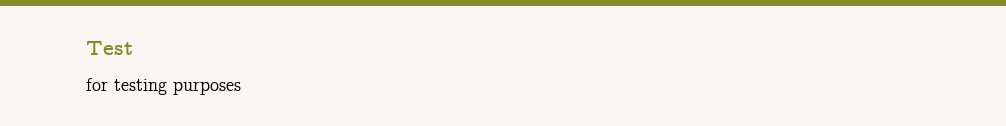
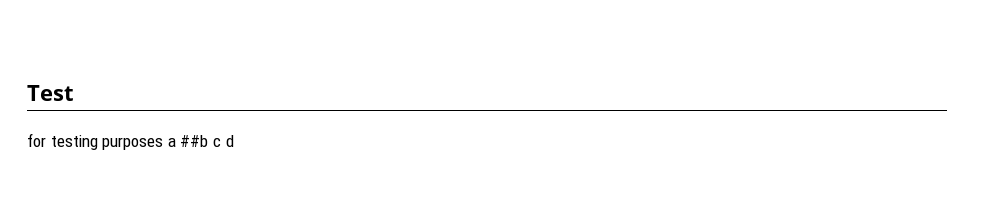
(241, 88) none -> [167,135,234,147] a ##b c d

